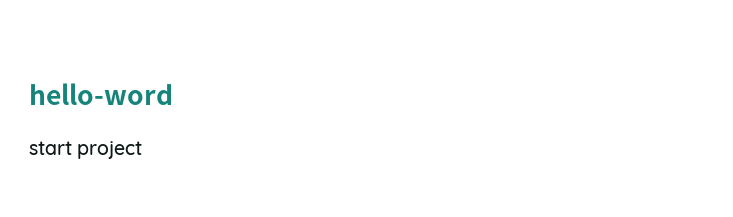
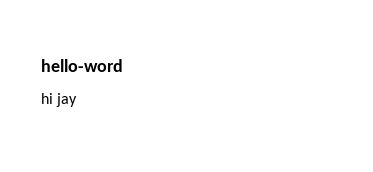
[29,141,143,159] start project -> [41,93,78,107] hi jay

